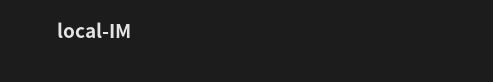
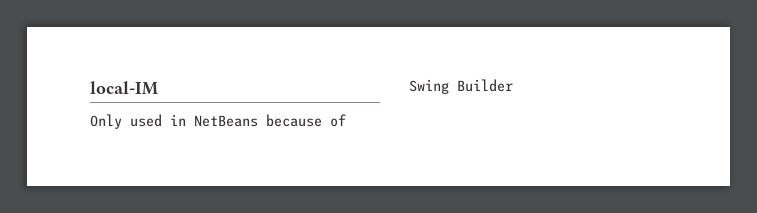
(131, 30) none -> [90,114,346,129] [409,79,513,94] // Only used in NetBeans because of Swing Builder

